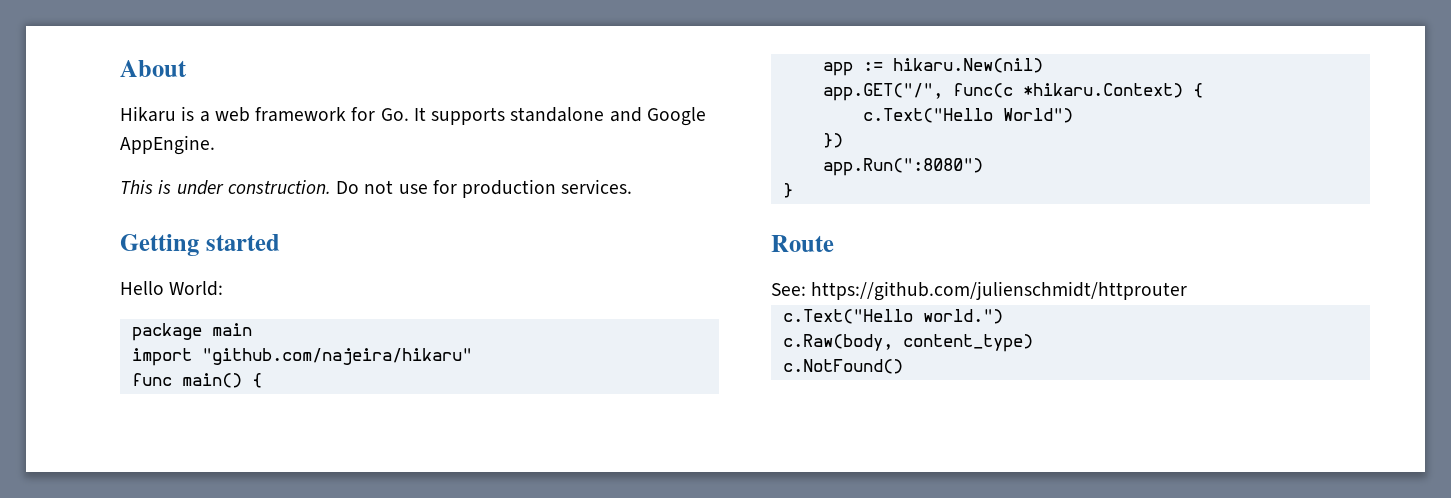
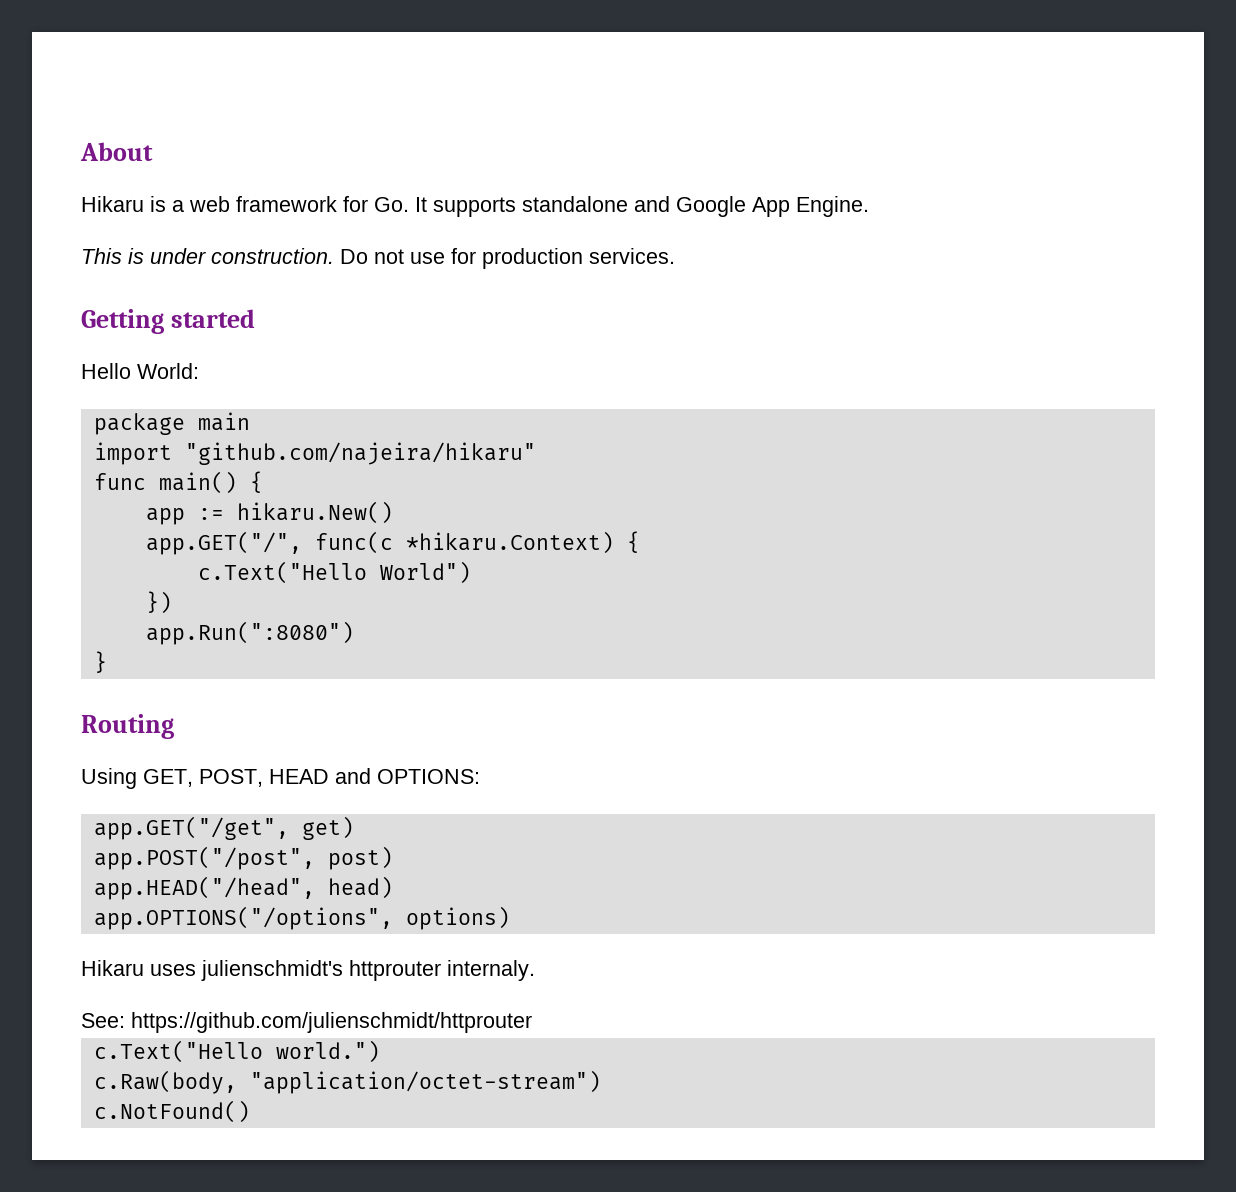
[120,135,215,155] AppEngine. -> [752,196,869,217] App Engine.
[892,58,1043,73] hikaru.New(nil) -> [236,501,393,524] hikaru.New()
[771,235,834,252] Route -> [81,714,174,739] [81,768,480,789] [93,816,354,840] [93,846,393,870] [93,876,393,900] [93,906,510,930] [81,960,535,981] Routing // Using GET, POST, HEAD and OPTIONS: // app.GET("/get", get) // app.POST("/post", post) // app.HEAD("/head", head) // app.OPTIONS("/options", options) // Hikaru uses julienschmidt's httprouter internaly.
[902,334,1033,352] content_type) -> [249,1070,601,1094] "application/octet-stream")

